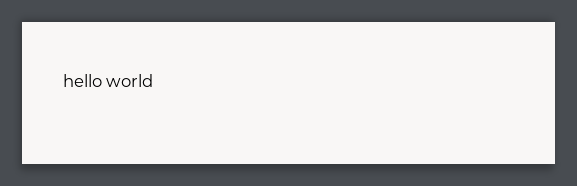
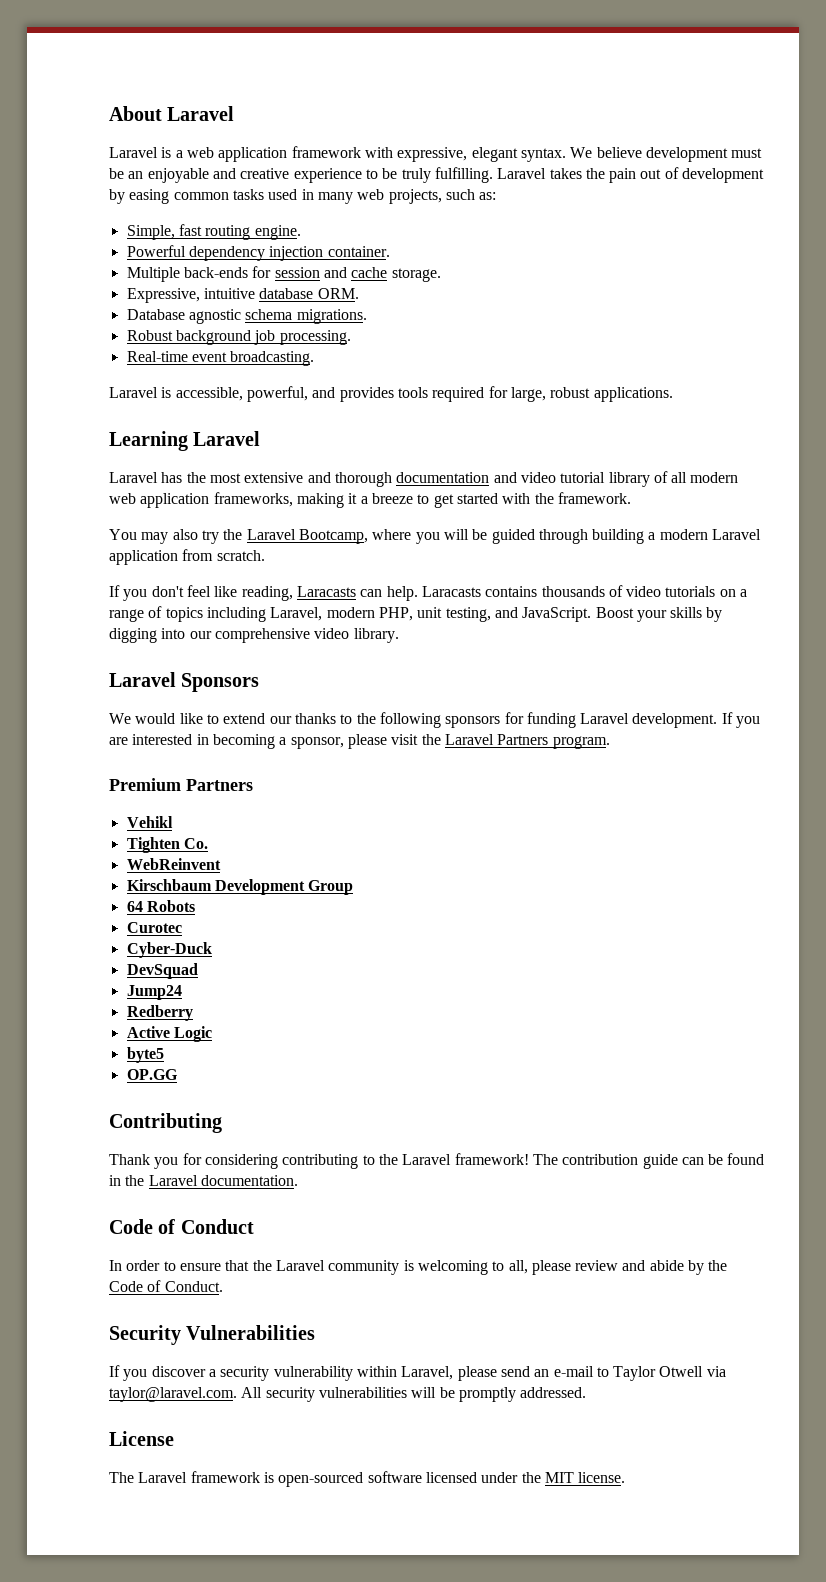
[63,74,154,87] hello world -> [109,106,235,121] [109,146,763,162] [109,167,765,183] [109,189,497,204] [126,224,301,240] [126,245,390,261] [126,266,441,282] [126,288,359,303] [126,309,367,324] [126,330,351,345] [126,351,315,366] [109,386,673,402] [109,431,261,451] [109,471,739,487] [109,492,631,508] [109,529,762,544] [109,549,265,565] [109,585,748,601] [109,606,723,622] [109,628,399,643] [109,672,260,692] [109,712,761,728] [109,734,610,749] [109,778,253,791] [126,816,173,828] [126,837,208,853] [126,858,221,870] [126,879,354,895] [126,900,195,912] [126,922,182,933] [126,942,212,958] [126,963,198,979] [126,985,182,1000] [126,1005,193,1021] [126,1026,212,1042] [126,1047,164,1063] [126,1069,178,1080] [109,1113,222,1133] [109,1153,765,1169] [109,1175,298,1186] [109,1219,254,1234] [109,1260,728,1275] [109,1280,223,1292] [109,1325,316,1345] [109,1365,726,1381] [109,1387,587,1402] [109,1431,174,1446] [109,1471,626,1487] About Laravel // Laravel is a web application framework with expressive, elegant syntax. We believe development must be an enjoyable and creative experience to be truly fulfilling. Laravel takes the pain out of development by easing common tasks used in many web projects, such as: // Simple, fast routing engine. // Powerful dependency injection container. // Multiple back-ends for session and cache storage. // Expressive, intuitive database ORM. // Database agnostic schema migrations. // Robust background job processing. // Real-time event broadcasting. // Laravel is accessible, powerful, and provides tools required for large, robust applications. // Learning Laravel // Laravel has the most extensive and thorough documentation and video tutorial library of all modern web application frameworks, making it a breeze to get started with the framework. // You may also try the Laravel Bootcamp, where you will be guided through building a modern Laravel application from scratch. // If you don't feel like reading, Laracasts can help. Laracasts contains thousands of video tutorials on a range of topics including Laravel, modern PHP, unit testing, and JavaScript. Boost your skills by digging into our comprehensive video library. // Laravel Sponsors // We would like to extend our thanks to the following sponsors for funding Laravel development. If you are interested in becoming a sponsor, please visit the Laravel Partners program. // Premium Partners // Vehikl // Tighten Co. // WebReinvent // Kirschbaum Development Group // 64 Robots // Curotec // Cyber-Duck // DevSquad // Jump24 // Redberry // Active Logic // byte5 // OP.GG // Contributing // Thank you for considering contributing to the Laravel framework! The contribution guide can be found in the Laravel documentation. // Code of Conduct // In order to ensure that the Laravel community is welcoming to all, please review and abide by the Code of Conduct. // Security Vulnerabilities // If you discover a security vulnerability within Laravel, please send an e-mail to Taylor Otwell via taylor@laravel.com. All security vulnerabilities will be promptly addressed. // License // The Laravel framework is open-sourced software licensed under the MIT license.

